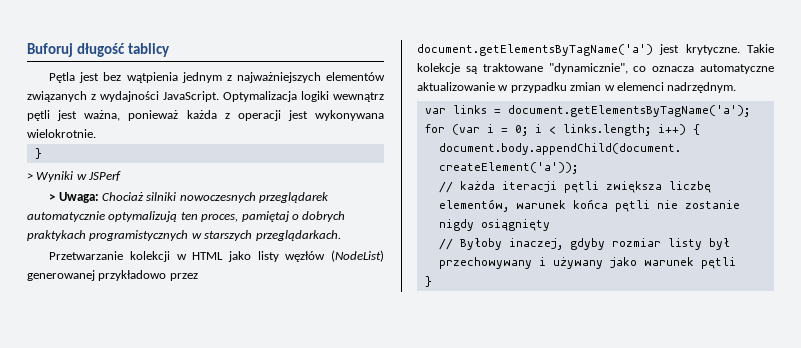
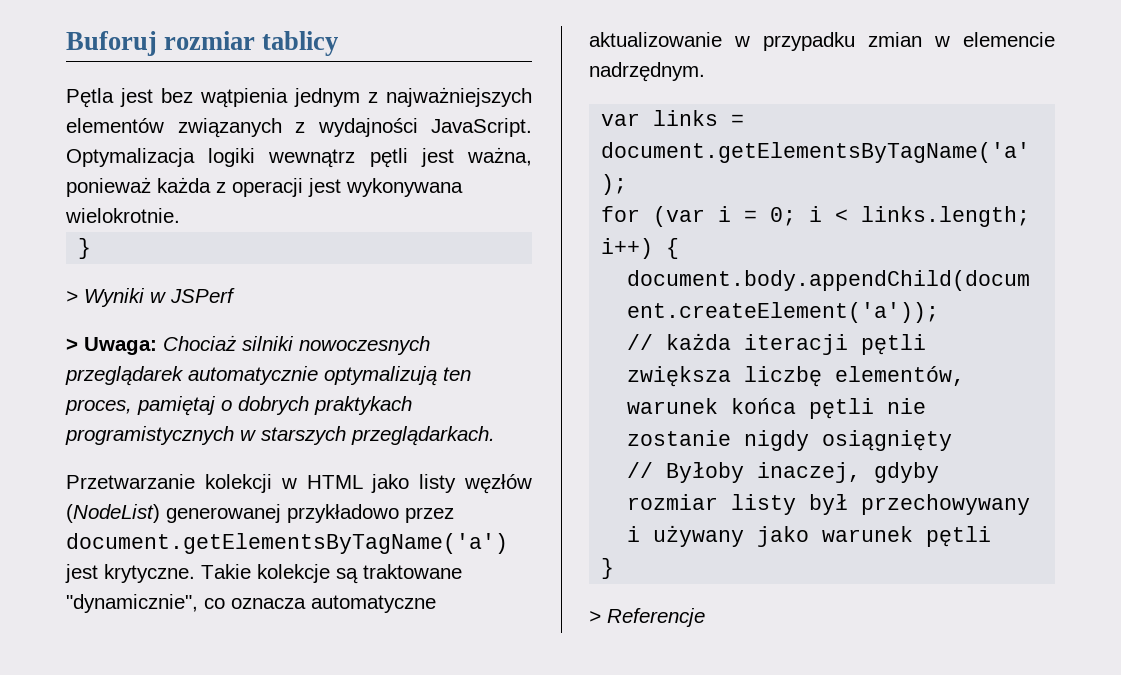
[77,43,126,57] długość -> [164,31,256,50] rozmiar
[616,82,664,91] elemenci -> [963,32,1055,47] elemencie
(432, 281) none -> [589,608,705,627] // > Referencje

